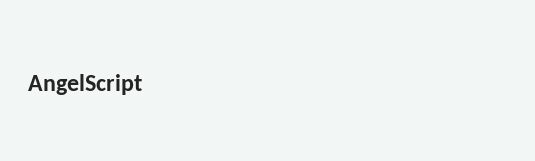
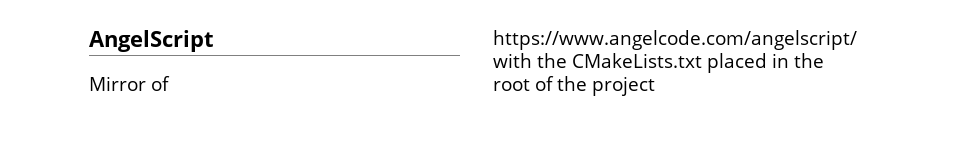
(142, 84) none -> [89,76,170,91] [493,30,857,50] [493,53,824,73] [493,76,655,96] // Mirror of https://www.angelcode.com/angelscript/ with the CMakeLists.txt placed in the root of the project

